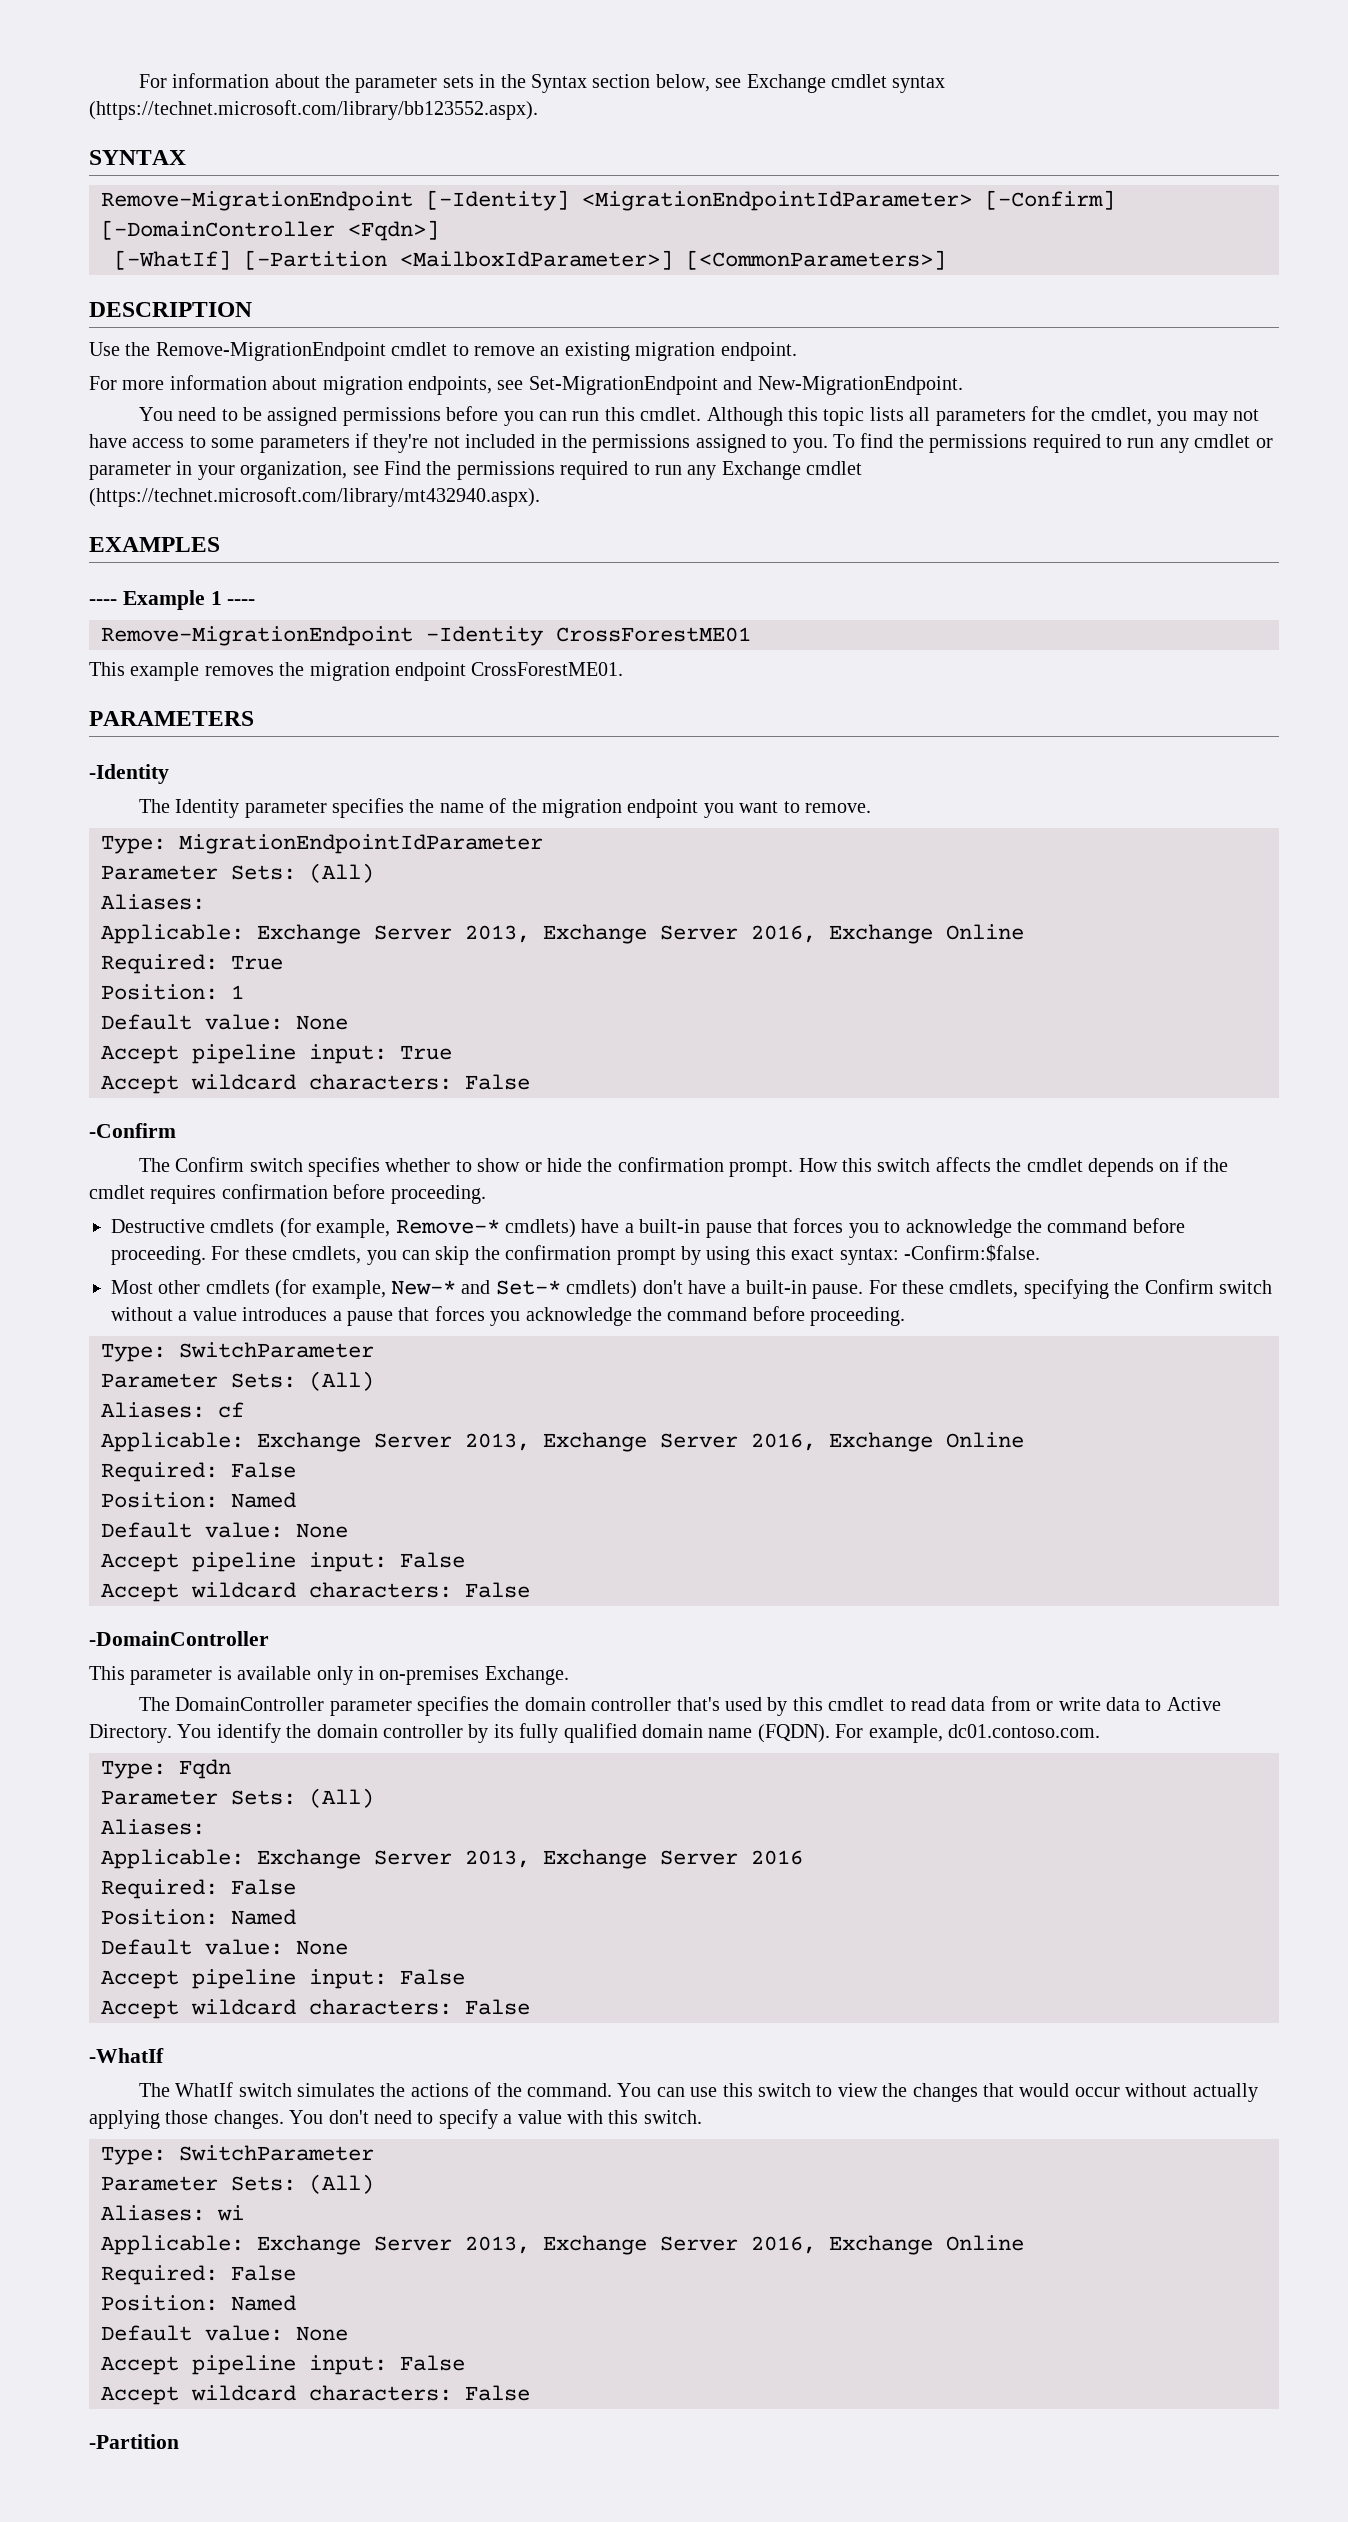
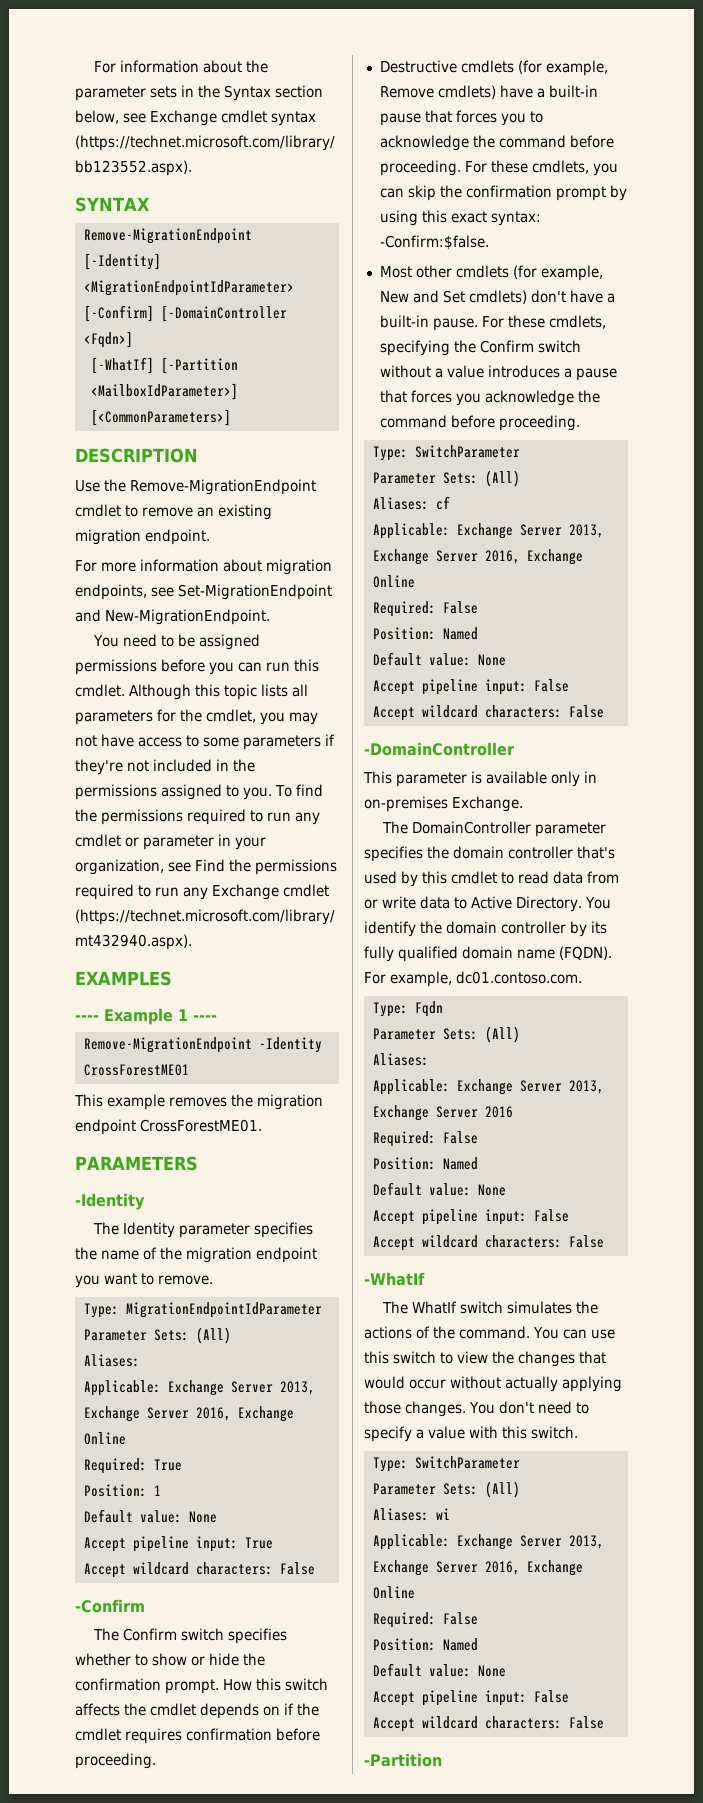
[395,1219,500,1234] Remove-* -> [379,86,434,98] Remove
[391,1280,561,1295] New-* and Set-* -> [379,290,465,303] New and Set

